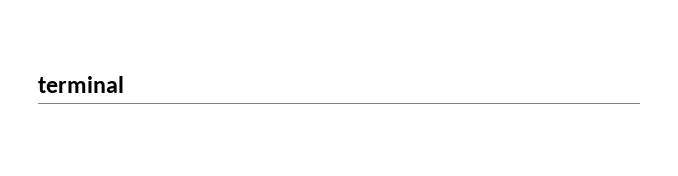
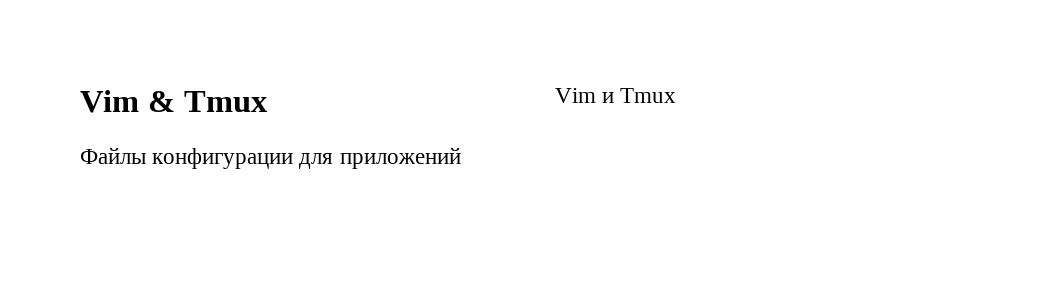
[38,76,124,93] terminal -> [80,90,268,113] [80,147,461,169] [555,88,677,103] Vim & Tmux // Файлы конфигурации для приложений Vim и Tmux

